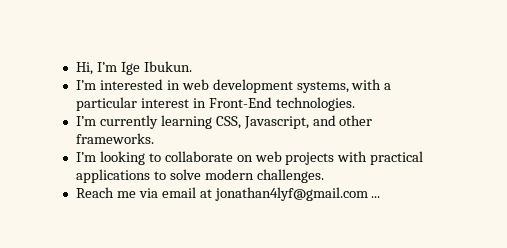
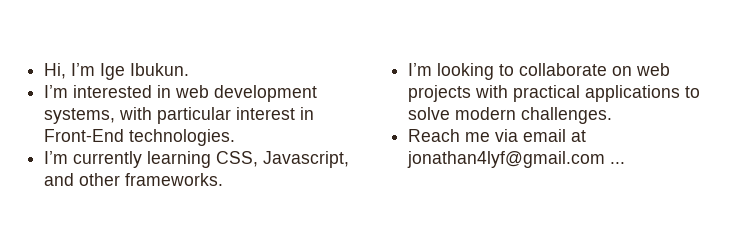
[384,83,392,90] a -> (153, 113) none

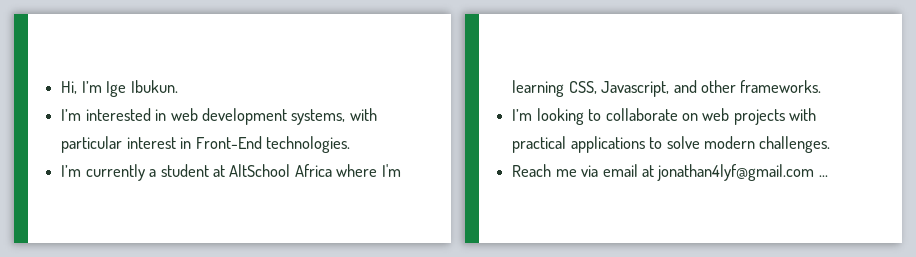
(143, 159) none -> [149,164,401,177] a student at AltSchool Africa where I'm

